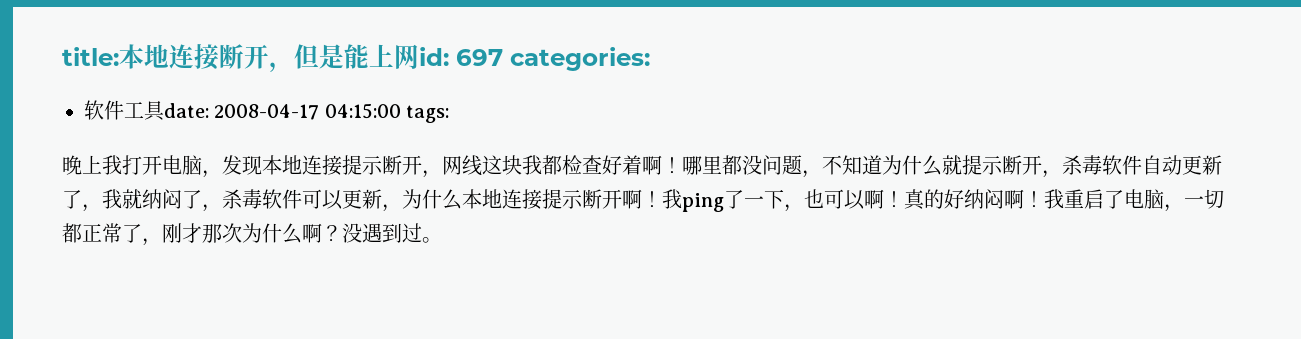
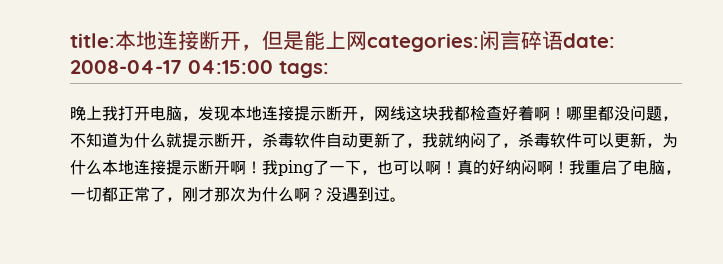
[419,47,503,66] id: 697 -> (367, 40) none
[84,100,165,121] // 软件工具 -> [479,30,563,50] 闲言碎语

